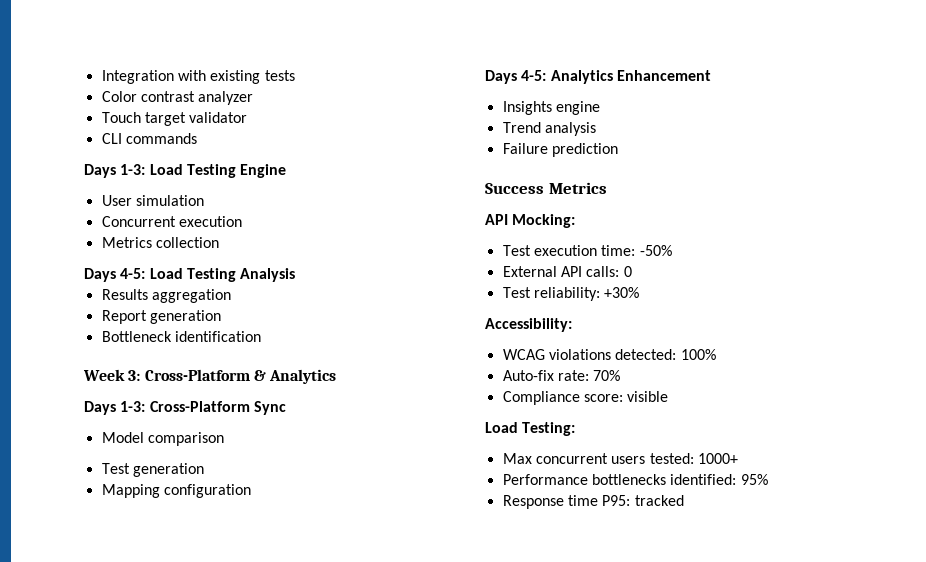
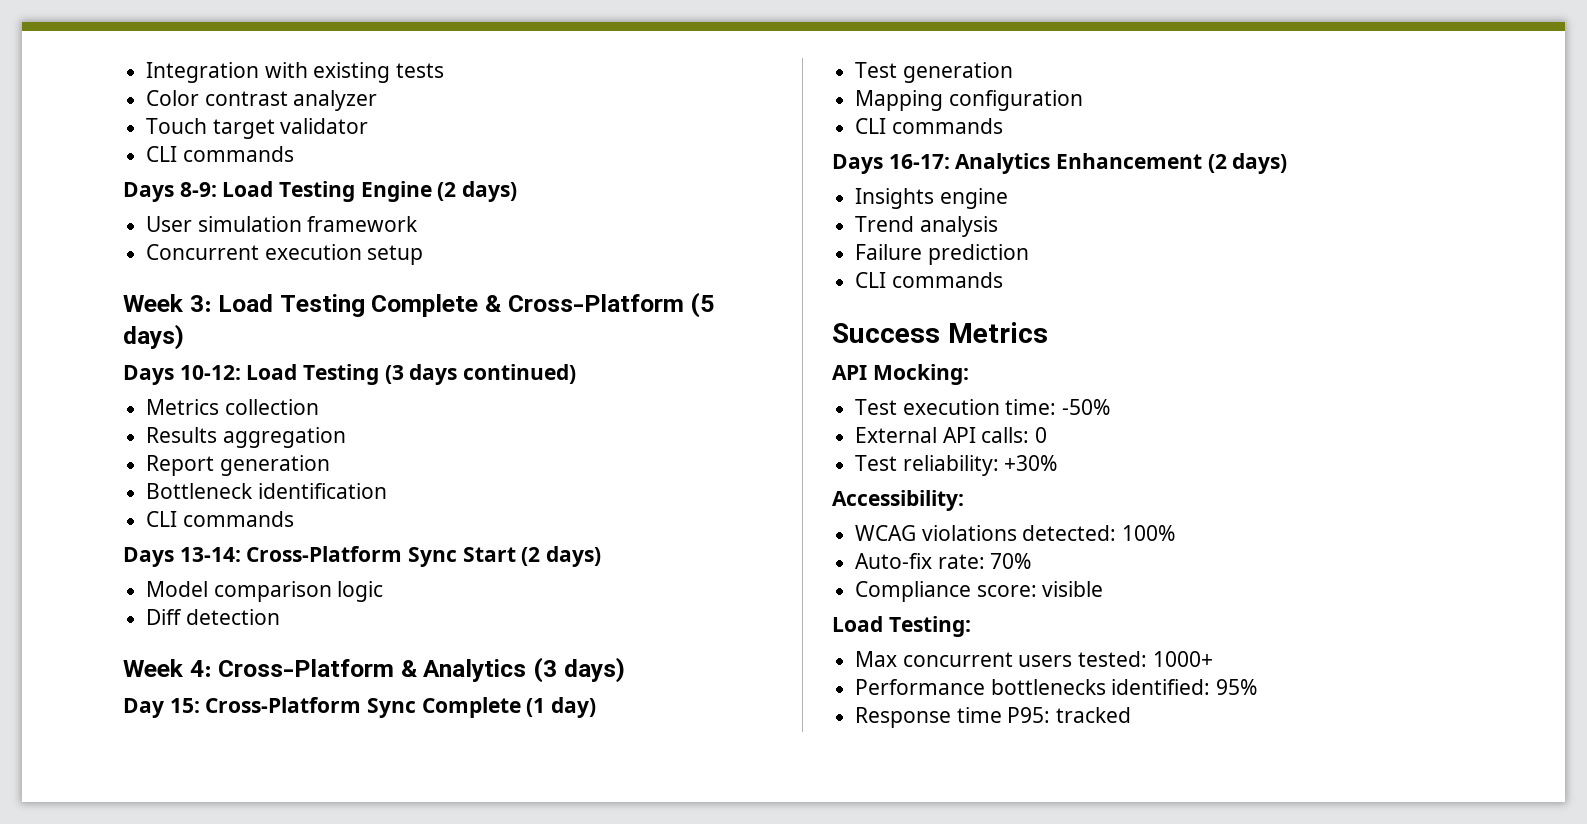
[120,164,146,175] 1-3: -> [179,182,217,197] 8-9:
(287, 171) none -> [437,181,518,202] (2 days)
(204, 200) none -> [307,216,419,232] framework
[101,237,219,248] [84,268,296,282] // Metrics collection // Days 4-5: Load Testing Analysis -> [367,245,424,265] [123,292,715,318] [123,324,184,350] [123,364,577,385] [146,399,319,415] setup // Week 3: Load Testing Complete & Cross-Platform (5 days) // Days 10-12: Load Testing (3 days continued) // Metrics collection
[83,369,141,381] // Week 3: -> [146,511,294,527] [123,546,602,567] [146,581,384,602] [146,609,280,625] [123,659,212,677] // CLI commands // Days 13-14: Cross-Platform Sync Start (2 days) // Model comparison logic // Diff detection // Week 4:
[84,401,286,415] [101,432,224,446] // Days 1-3: Cross-Platform Sync // Model comparison -> [533,657,625,683] [123,697,597,718] (3 days) // Day 15: Cross-Platform Sync Complete (1 day)
[485,70,547,84] // Days 4-5: -> [855,118,1003,134] [832,154,950,174] // CLI commands // Days 16-17:
(711, 75) none -> [1207,153,1288,174] (2 days)
(618, 150) none -> [855,272,1003,288] // CLI commands

